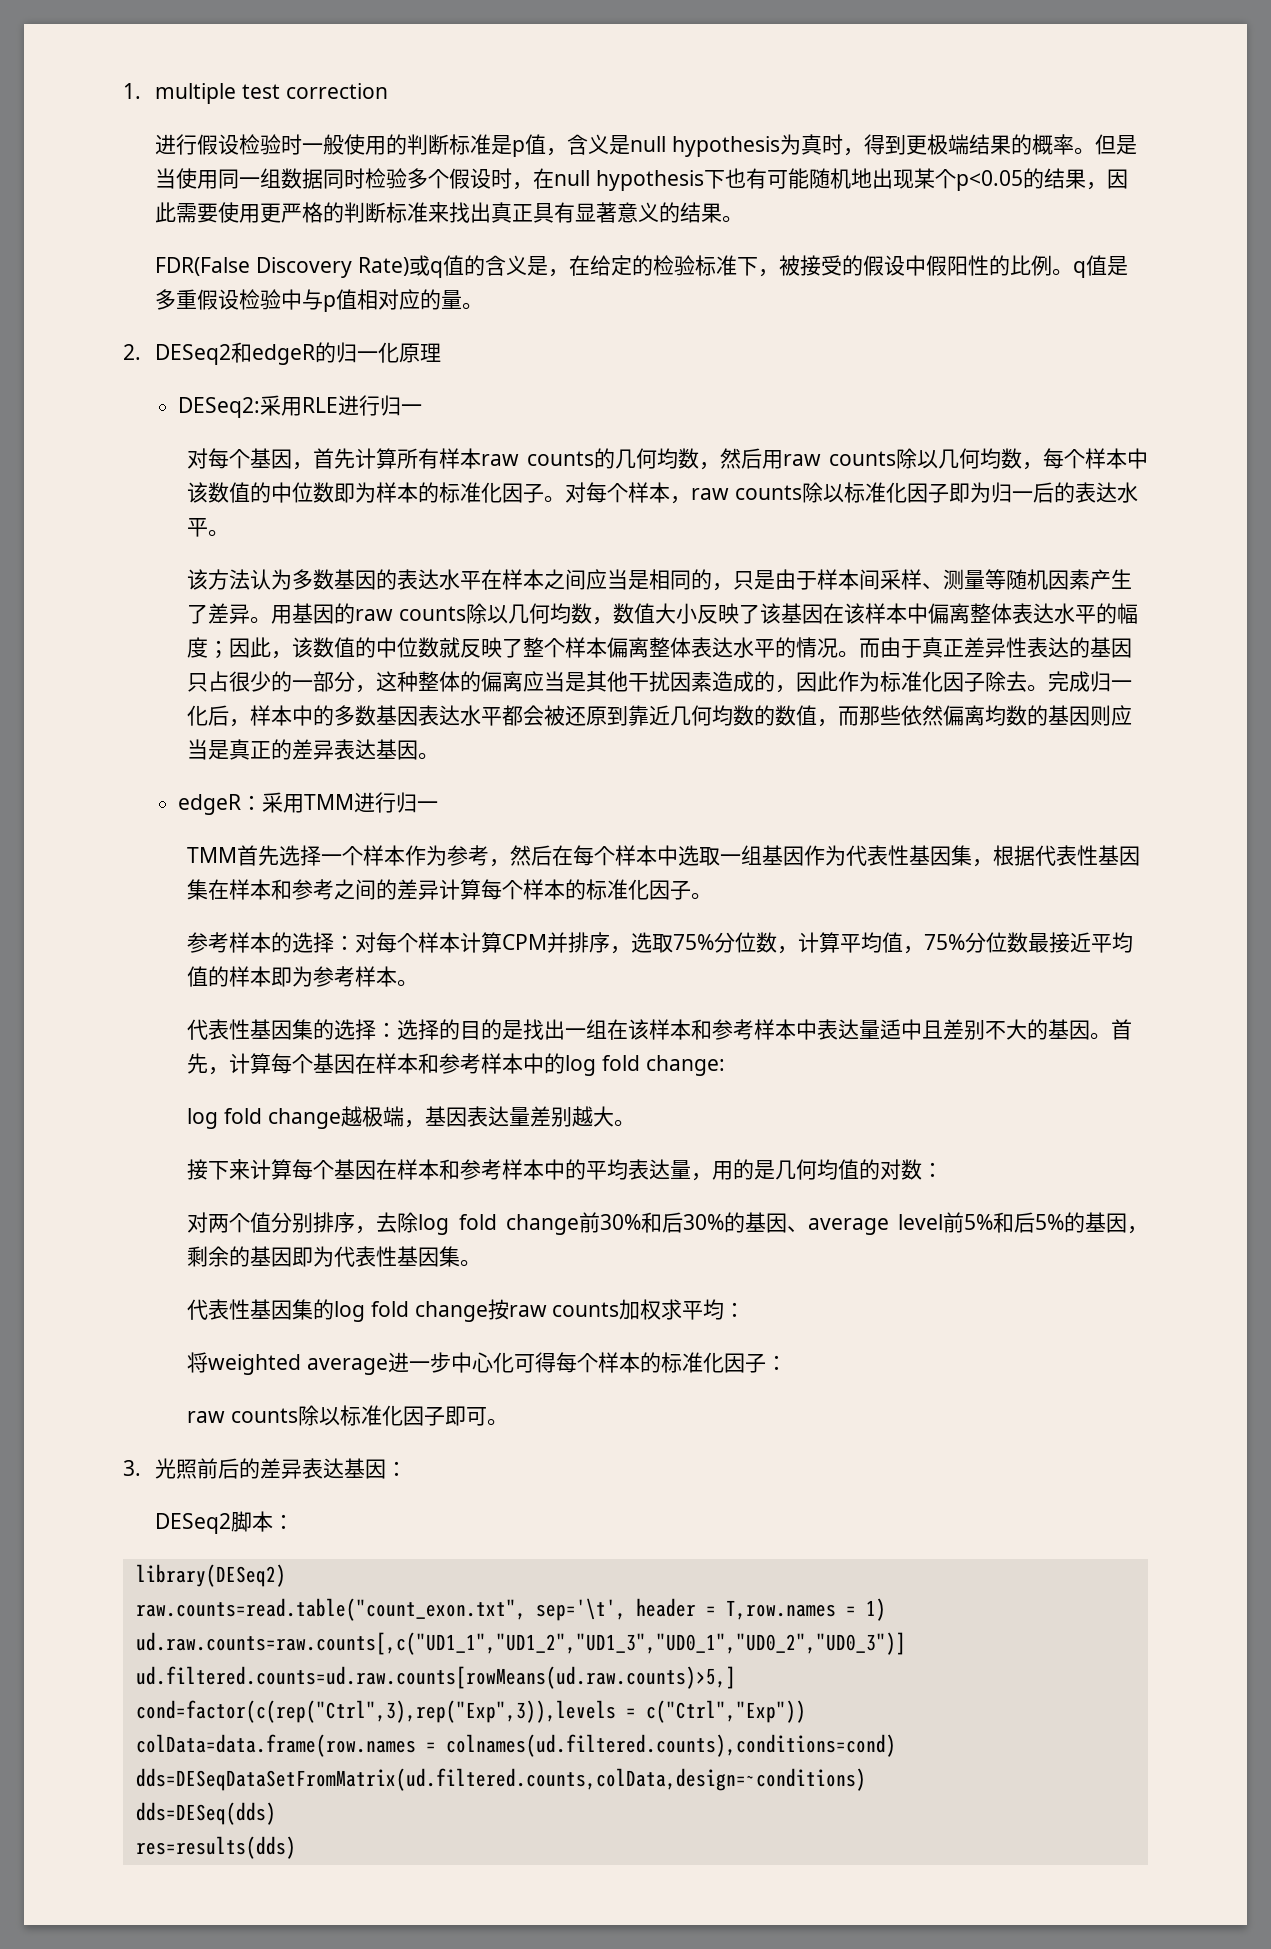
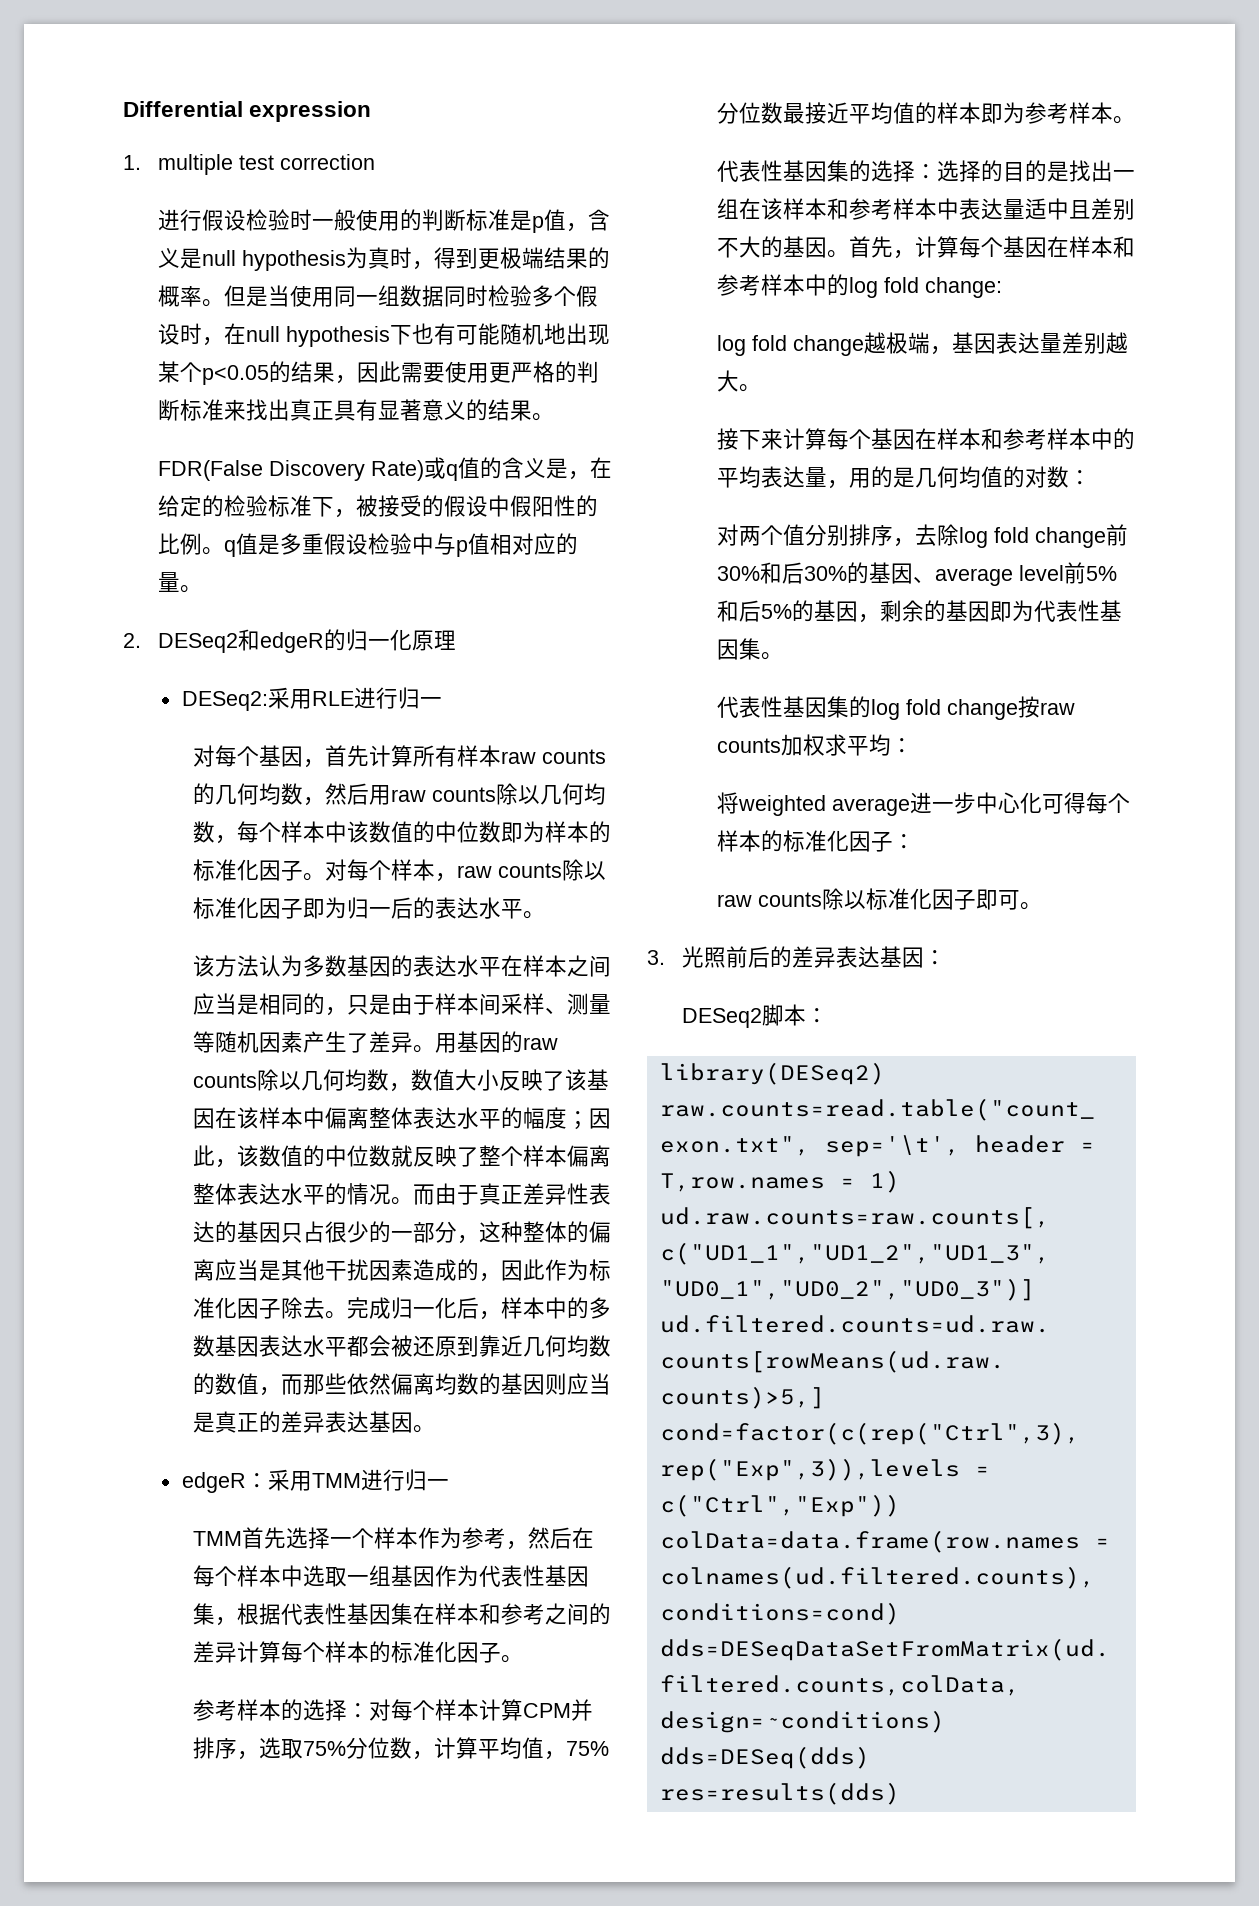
(123, 91) none -> [123,101,372,122] Differential expression //

